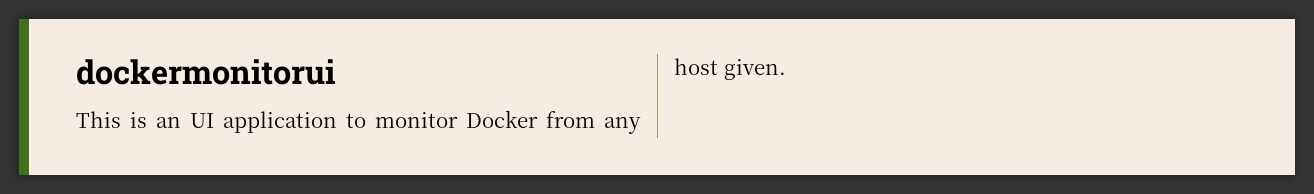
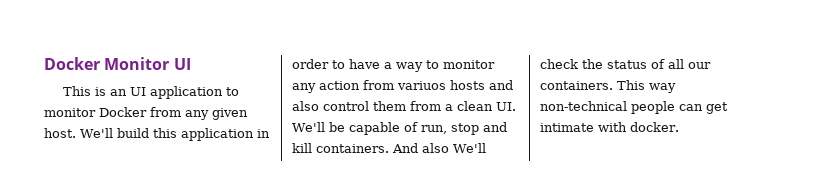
[76,59,335,85] dockermonitorui -> [44,57,191,70] Docker Monitor UI
[674,58,786,80] host given. -> [212,108,248,120] [44,128,270,141] [292,59,495,72] [292,80,513,93] [292,101,516,111] [292,122,507,135] [292,143,486,153] [540,59,711,69] [540,80,676,93] [540,101,728,114] [540,122,679,132] given host. We'll build this application in order to have a way to monitor any action from variuos hosts and also control them from a clean UI. We'll be capable of run, stop and kill containers. And also We'll check the status of all our containers. This way non-technical people can get intimate with docker.

